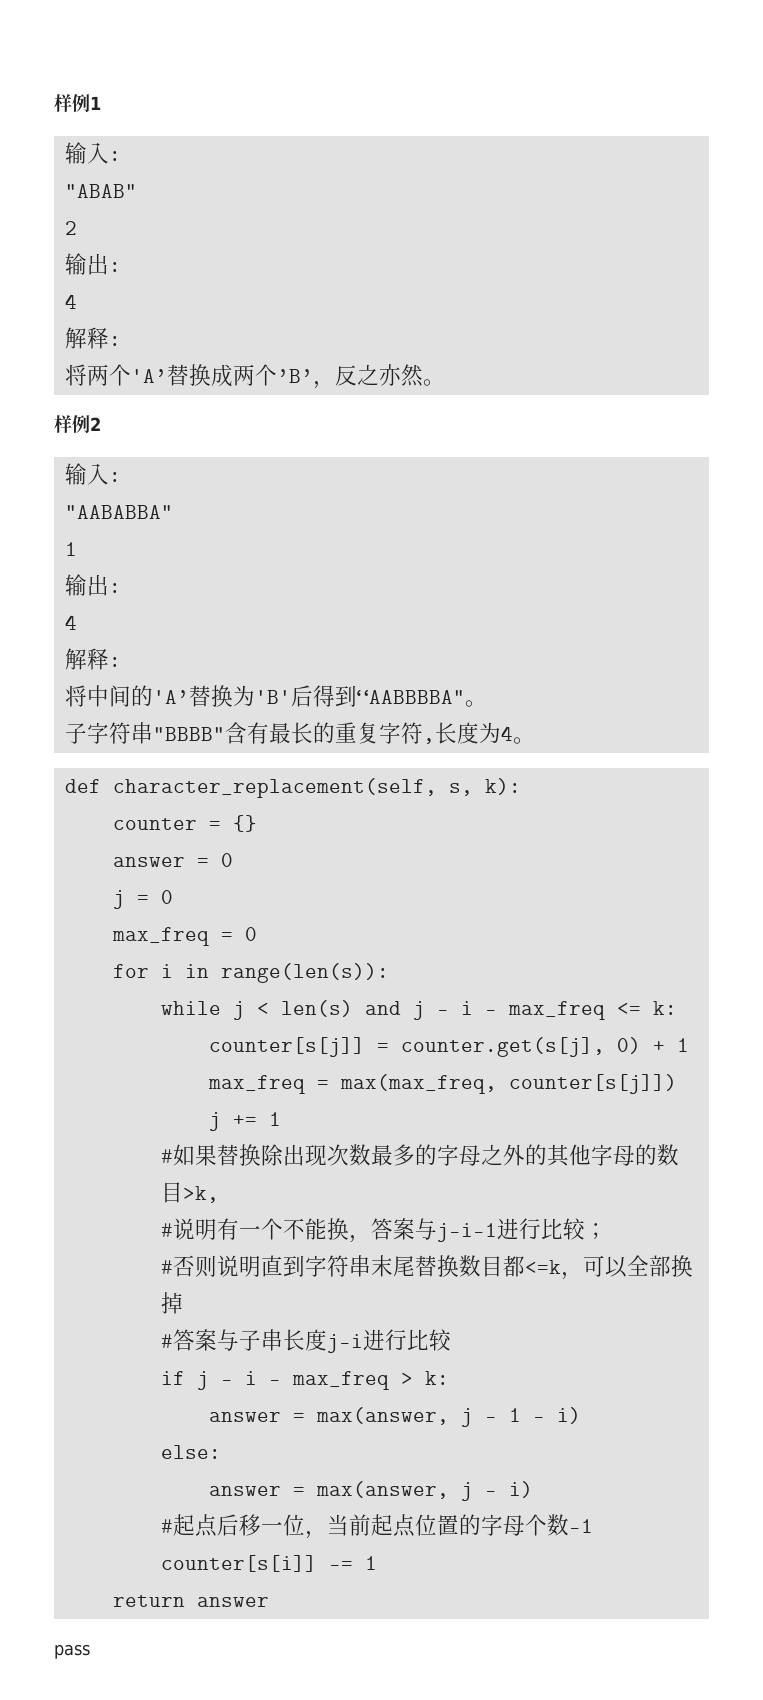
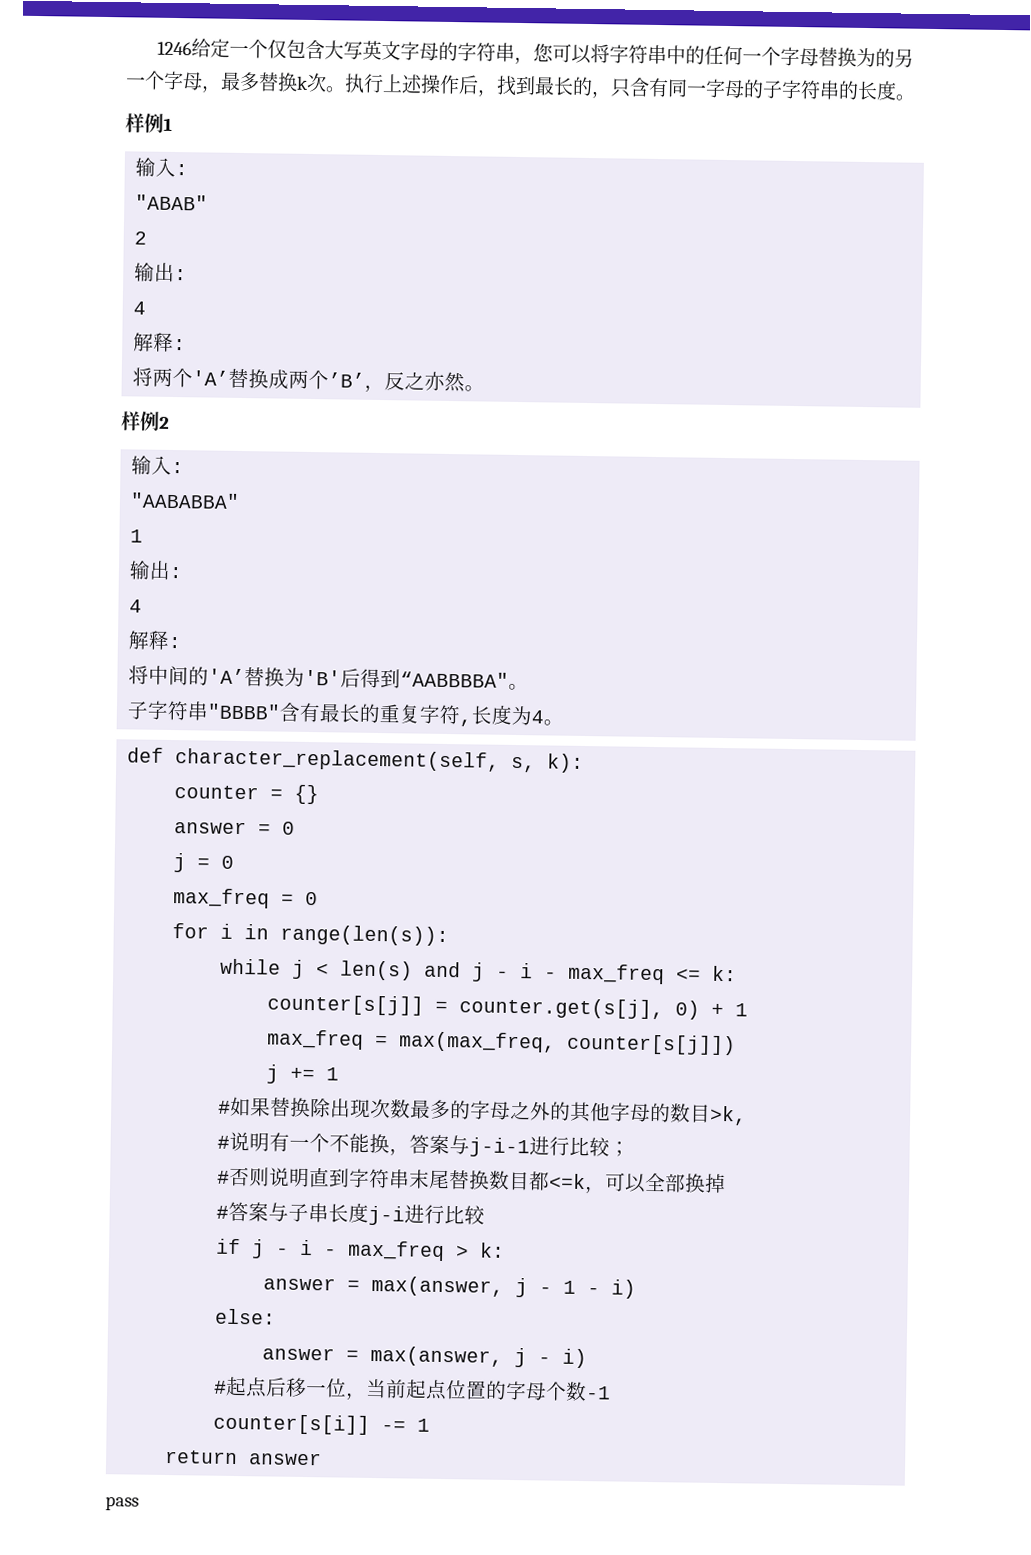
(54, 103) none -> [156,38,914,68] [125,70,915,101] 1246给定一个仅包含大写英文字母的字符串，您可以将字符串中的任何一个字母替换为的另一个字母，最多替换k次。执行上述操作后，找到最长的，只含有同一字母的子字符串的长度。 //

